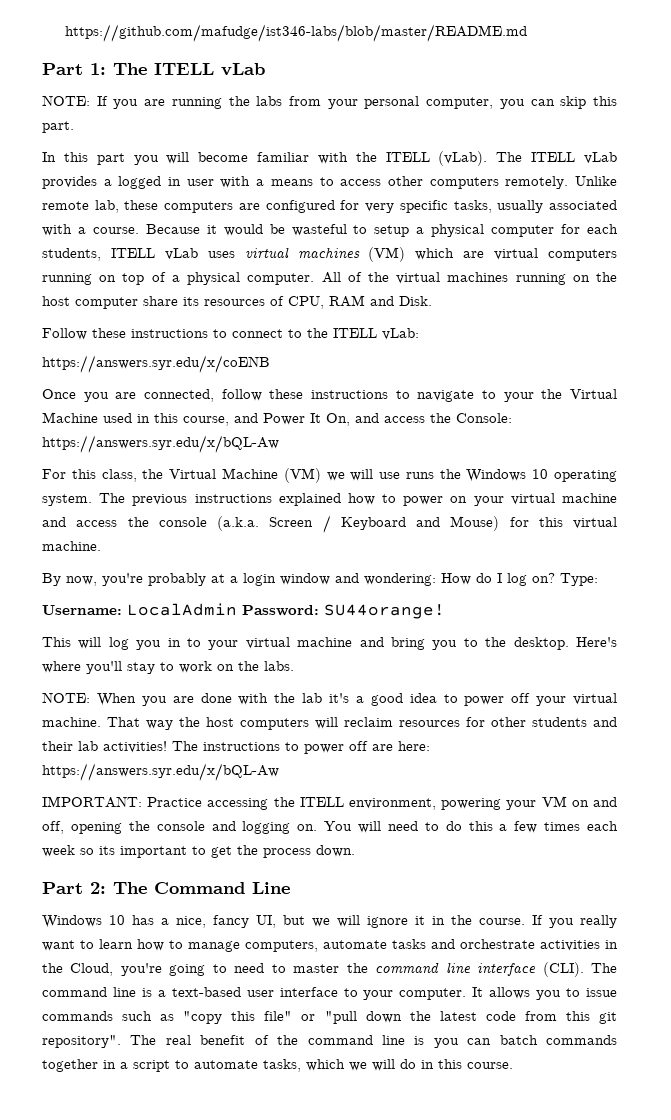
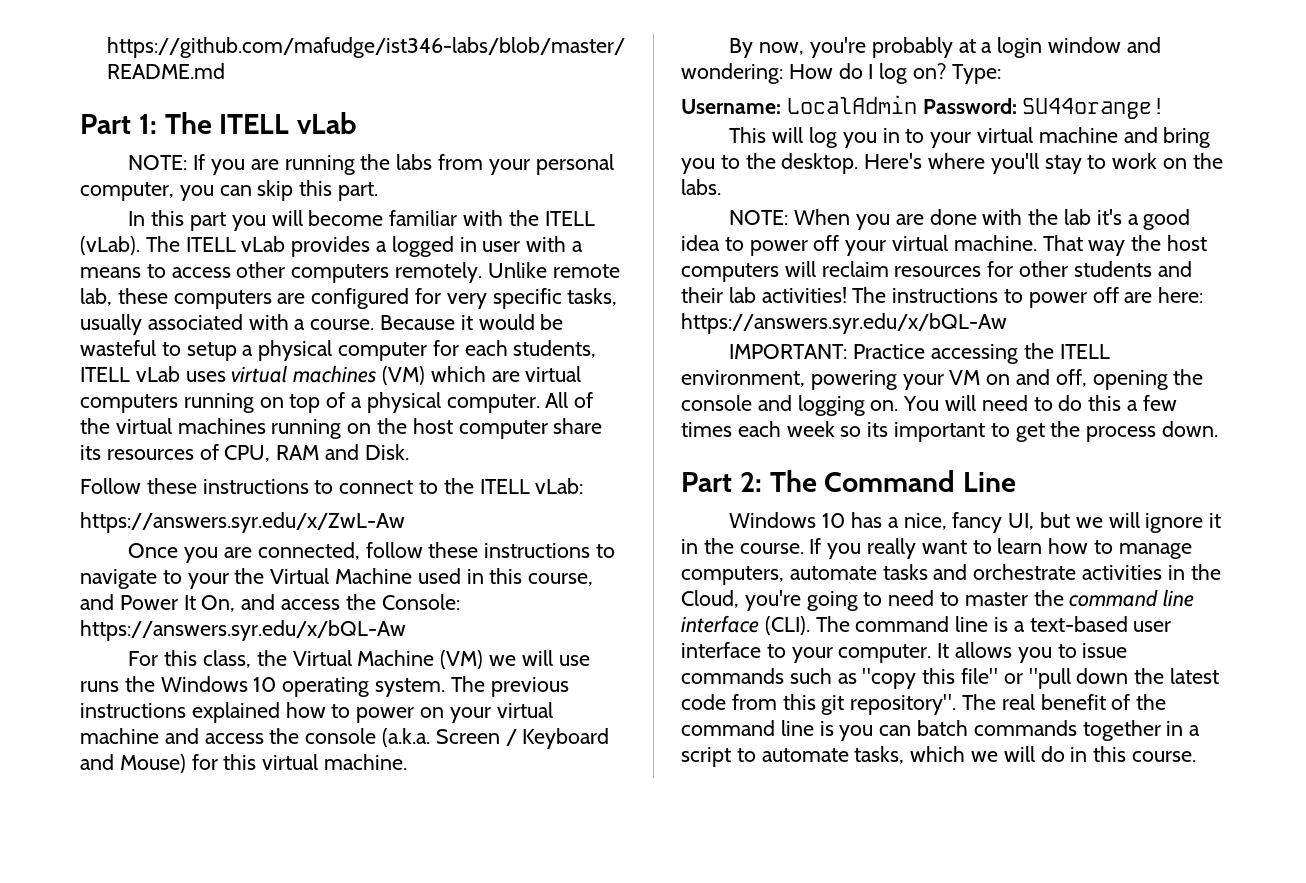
[42,355,270,373] https://answers.syr.edu/x/coENB -> [80,512,405,533] https://answers.syr.edu/x/ZwL-Aw

